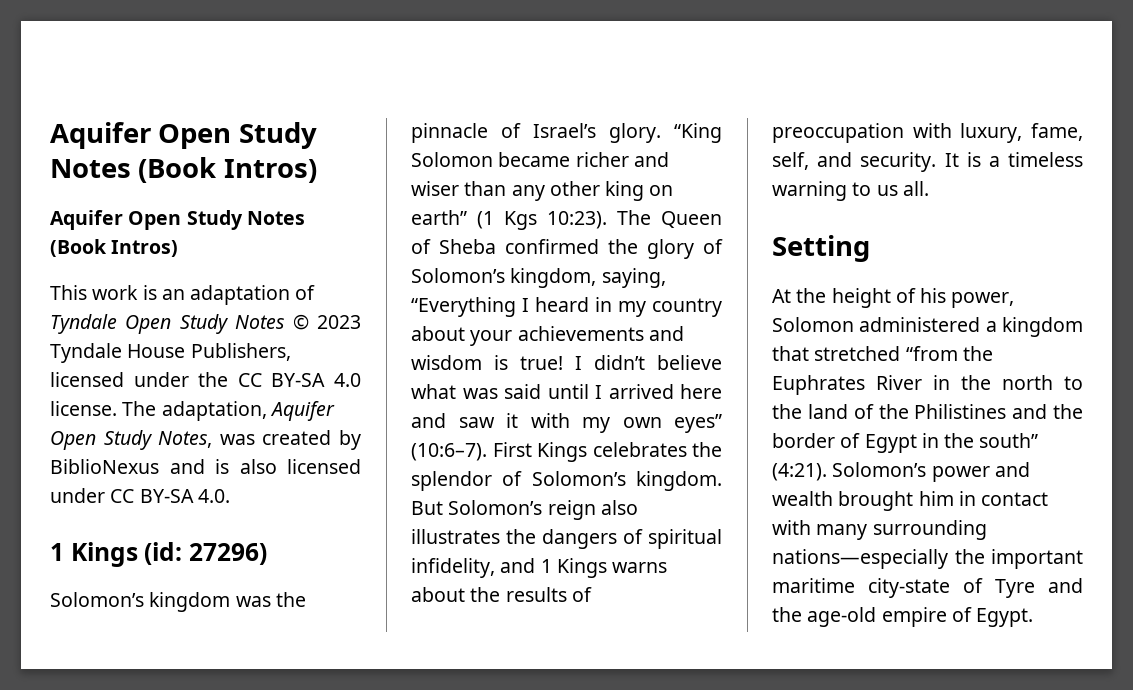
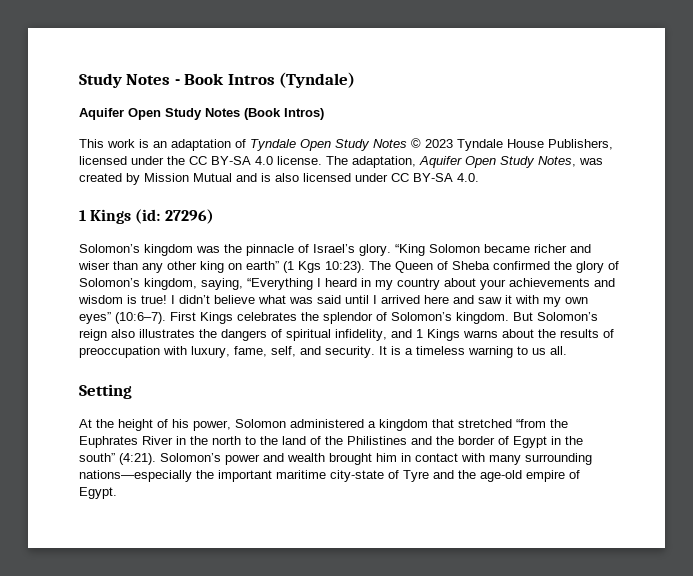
[50,122,317,149] [50,157,317,183] Aquifer Open Study Notes (Book Intros) -> [79,72,356,88] Study Notes - Book Intros (Tyndale)
[50,459,159,474] BiblioNexus -> [144,173,232,182] Mission Mutual

